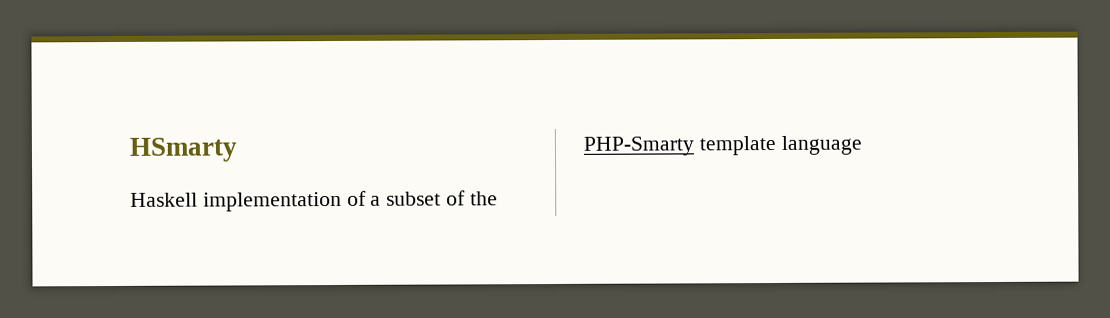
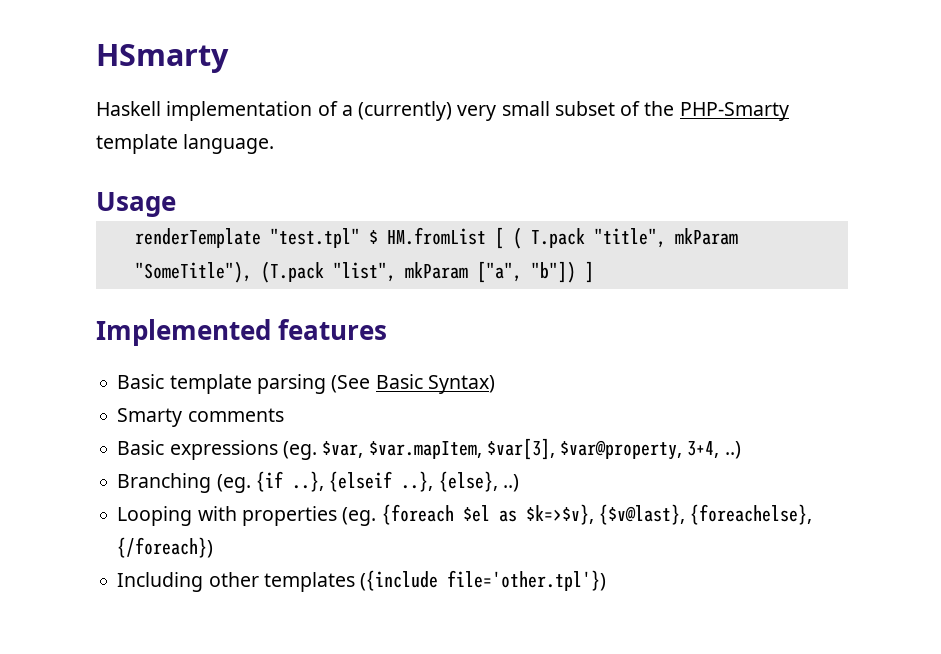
(382, 200) none -> [358,101,550,121] (currently) very small
[780,135,862,155] language -> [183,134,275,154] [96,192,176,217] [134,227,738,249] [134,261,594,283] [96,319,388,346] [117,374,495,394] [117,408,284,427] [117,438,741,460] [117,471,519,493] [117,504,813,526] [117,537,214,558] [117,570,607,592] language. // Usage // renderTemplate "test.tpl" $ HM.fromList [ ( T.pack "title", mkParam "SomeTitle"), (T.pack "list", mkParam ["a", "b"]) ] // Implemented features // Basic template parsing (See Basic Syntax) // Smarty comments // Basic expressions (eg. $var, $var.mapItem, $var[3], $var@property, 3+4, ..) // Branching (eg. {if ..}, {elseif ..}, {else}, ..) // Looping with properties (eg. {foreach $el as $k=>$v}, {$v@last}, {foreachelse}, {/foreach}) // Including other templates ({include file='other.tpl'})

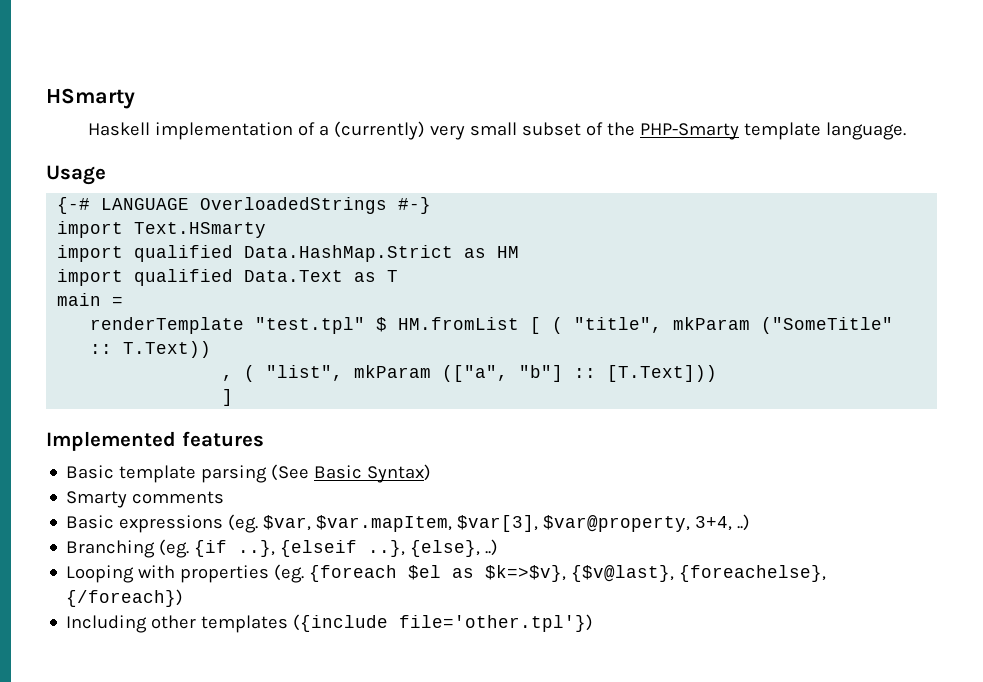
(176, 204) none -> [57,197,432,214] [57,221,267,238] [57,245,520,262] [57,269,399,286] [57,293,124,306] // {-# LANGUAGE OverloadedStrings #-} // import Text.HSmarty // import qualified Data.HashMap.Strict as HM // import qualified Data.Text as T // main =
[530,228,585,248] T.pack -> (564, 325) none
[134,261,576,283] "SomeTitle"), (T.pack "list", mkParam ["a", "b"]) -> [761,317,894,334] [90,341,212,358] [222,365,718,382] ("SomeTitle" :: T.Text)) // , ( "list", mkParam (["a", "b"] :: [T.Text])) //

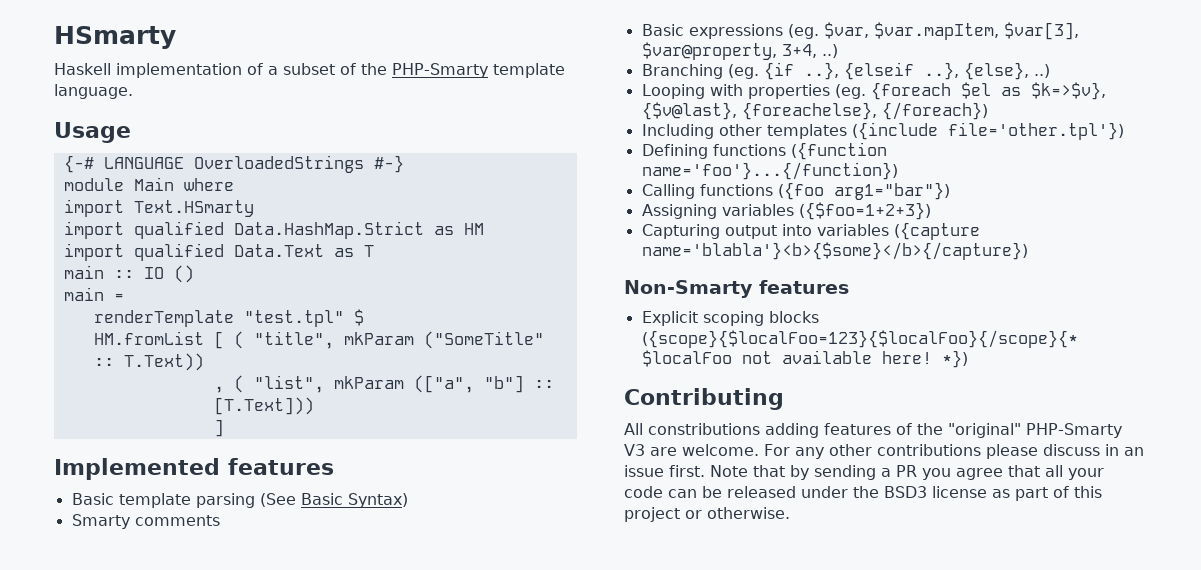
[333,121,517,140] (currently) very small -> (278, 70) none
(432, 205) none -> [63,177,234,191] // module Main where
(399, 276) none -> [63,265,194,283] // main :: IO ()
(388, 324) none -> (364, 317) //
(594, 623) none -> [641,142,887,160] [641,162,898,180] [641,182,950,200] [641,202,931,220] [641,222,980,240] [641,242,1028,260] [624,280,849,298] [641,311,819,326] [641,330,1078,348] [641,350,968,368] [624,388,784,410] [624,423,1122,438] [624,444,1144,459] [624,465,1104,480] [624,486,1102,501] [624,507,790,522] // Defining functions ({function name='foo'}...{/function}) // Calling functions ({foo arg1="bar"}) // Assigning variables ({$foo=1+2+3}) // Capturing output into variables ({capture name='blabla'}<b>{$some}</b>{/capture}) // Non-Smarty features // Explicit scoping blocks ({scope}{$localFoo=123}{$localFoo}{/scope}{* $localFoo not available here! *}) // Contributing // All constributions adding features of the "original" PHP-Smarty V3 are welcome. For any other contributions please discuss in an issue first. Note that by sending a PR you agree that all your code can be released under the BSD3 license as part of this project or otherwise.

